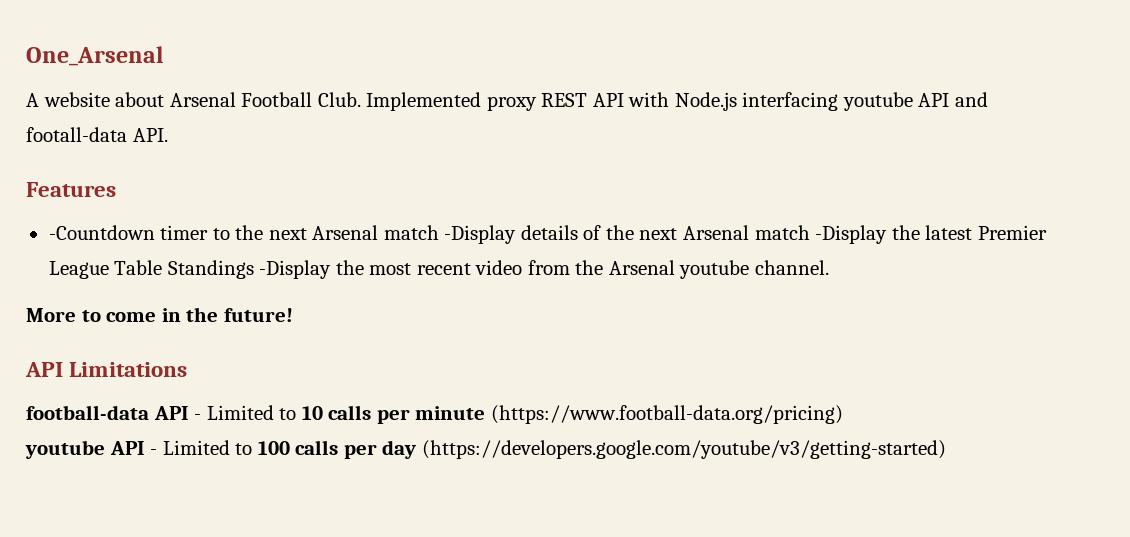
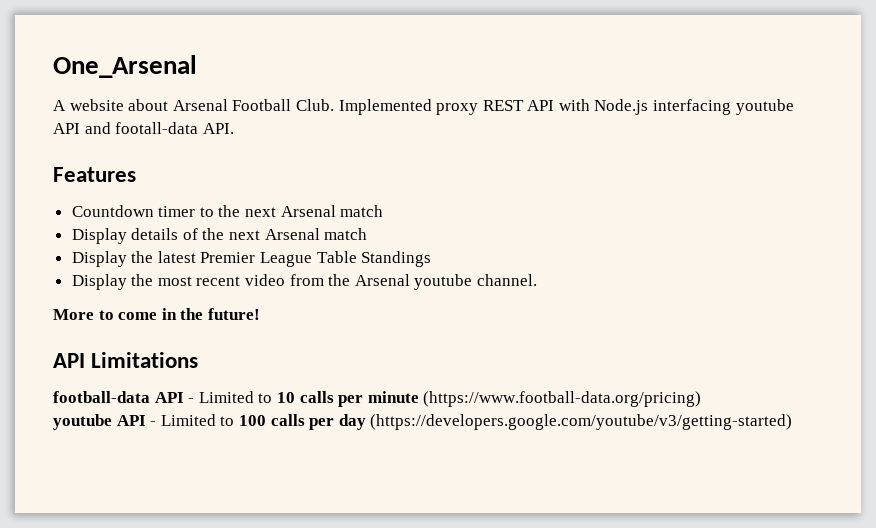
[48,225,155,240] -Countdown -> [71,205,154,217] Countdown
[444,225,517,244] -Display -> [71,228,127,244] // Display
[815,225,888,244] -Display -> [71,251,127,267] // Display
[259,260,332,279] -Display -> [71,274,127,290] // Display

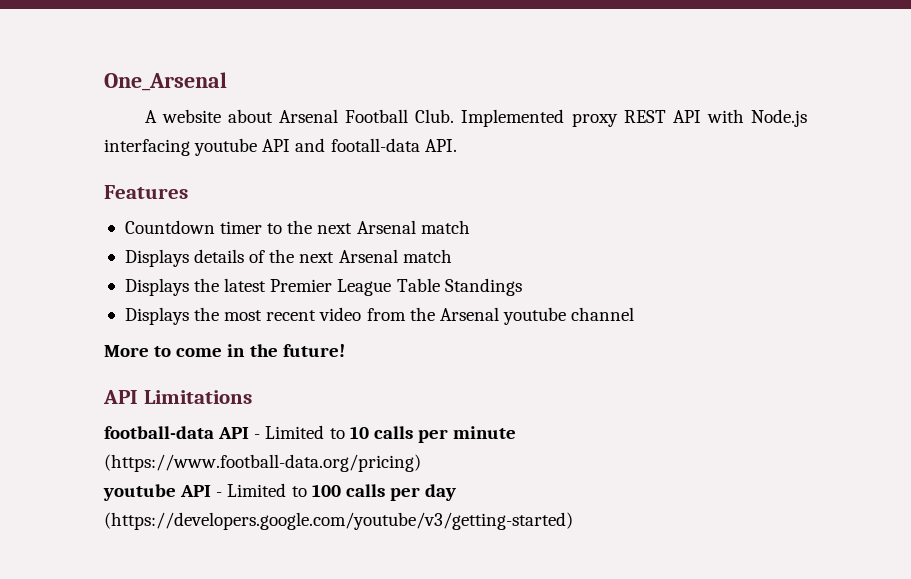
[71,228,127,244] Display -> [124,249,189,267] Displays
[71,251,127,267] Display -> [124,278,189,296] Displays
[71,274,127,290] Display -> [124,307,189,325] Displays
[477,274,538,286] channel. -> [571,307,635,321] channel

